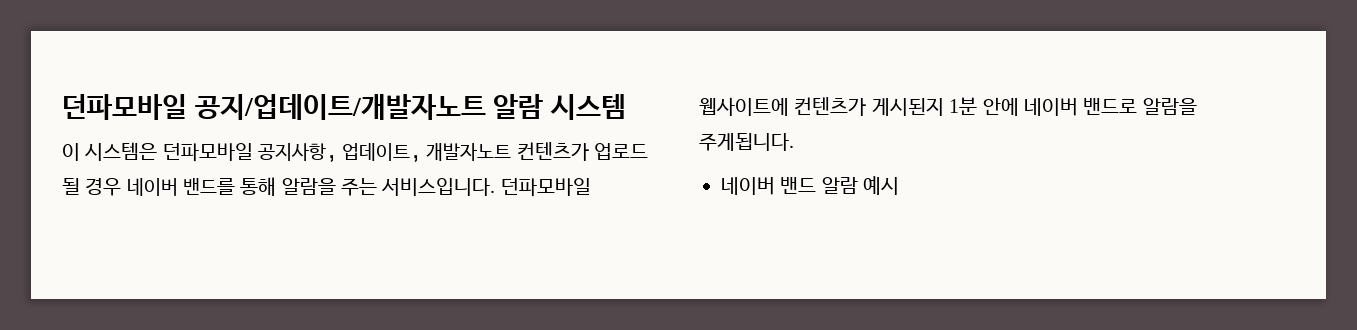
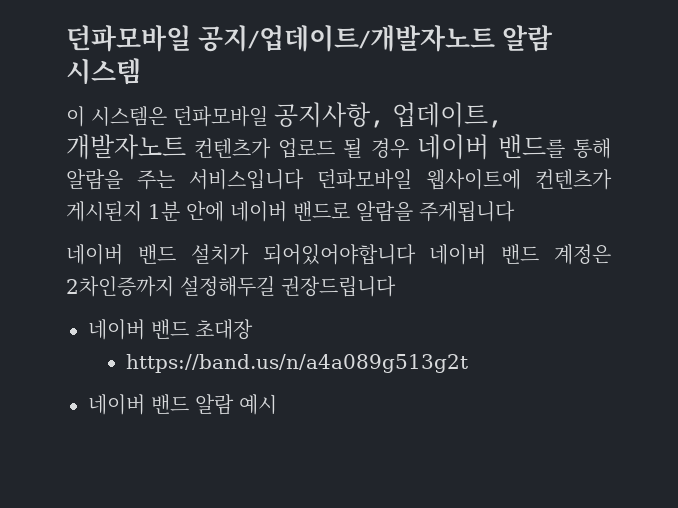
[381,178,496,196] 서비스입니다. -> [189,169,304,190] 서비스입니다
[699,133,794,151] 주게됩니다. -> [419,201,515,222] [66,244,611,265] [66,276,396,297] [88,319,253,340] [125,354,468,373] 주게됩니다 // 네이버 밴드 설치가 되어있어야합니다 네이버 밴드 계정은 2차인증까지 설정해두길 권장드립니다 // 네이버 밴드 초대장 // https://band.us/n/a4a089g513g2t

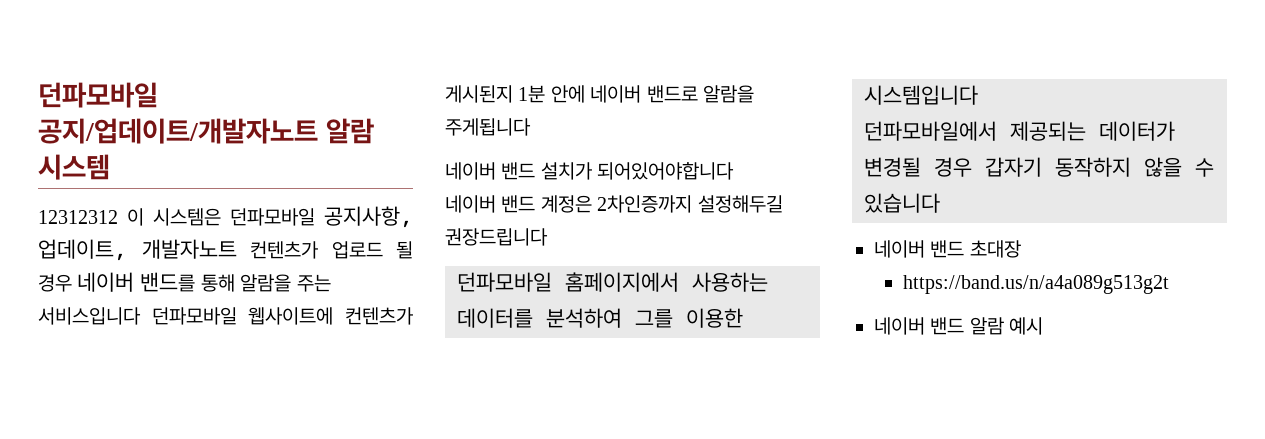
(141, 71) none -> [38,210,118,224] 12312312
(416, 254) none -> (735, 171) //
(396, 286) none -> [457,272,768,292] [457,308,743,328] [864,85,978,105] [864,121,1175,141] [864,157,1214,177] [864,193,940,213] // 던파모바일 홈페이지에서 사용하는 데이터를 분석하여 그를 이용한 시스템입니다 // 던파모바일에서 제공되는 데이터가 변경될 경우 갑자기 동작하지 않을 수 있습니다

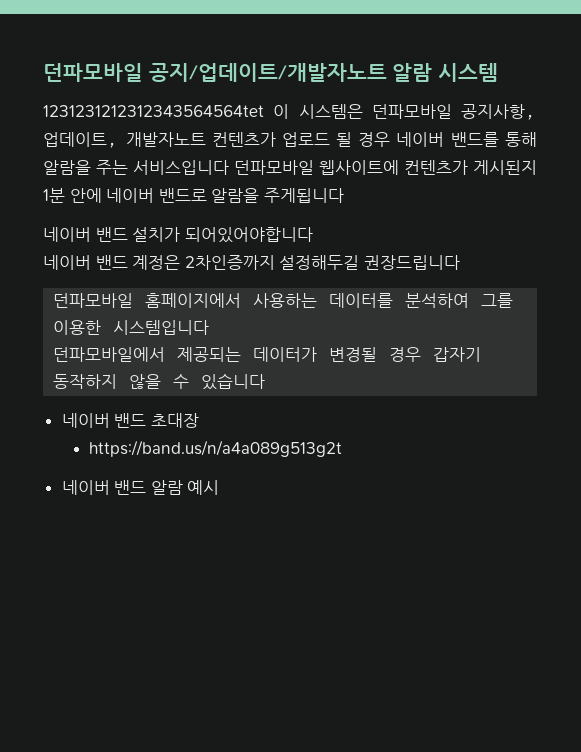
[38,210,118,224] 12312312 -> [43,105,264,117] 1231231212312343564564tet

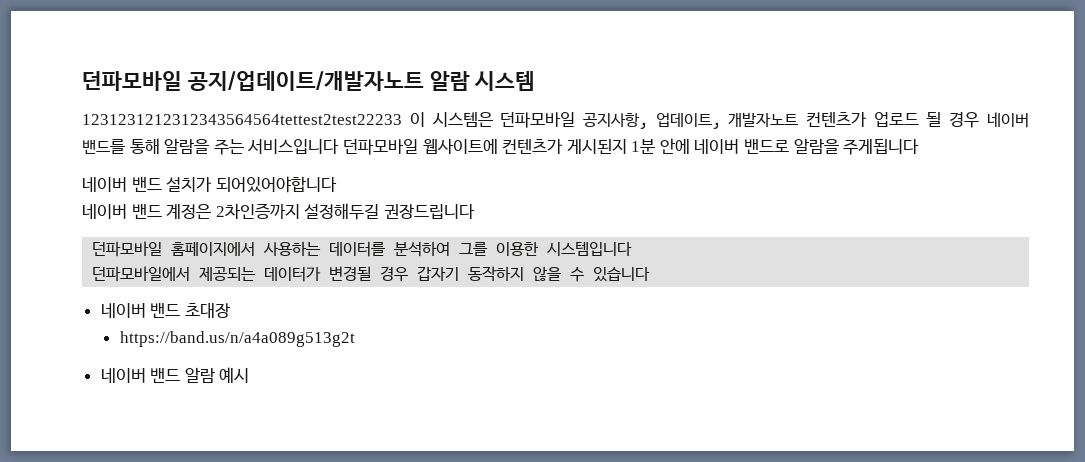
[43,105,264,117] 1231231212312343564564tet -> [82,114,402,125] 1231231212312343564564tettest2test22233

